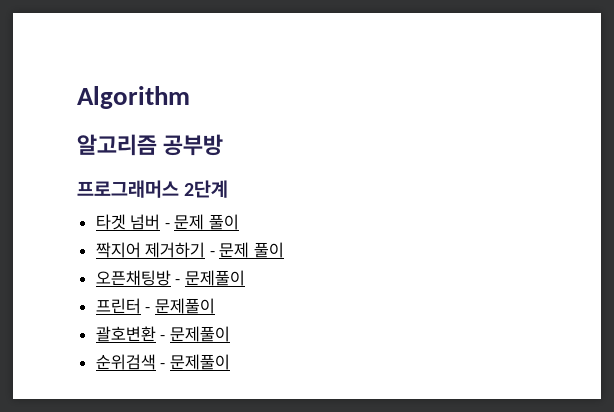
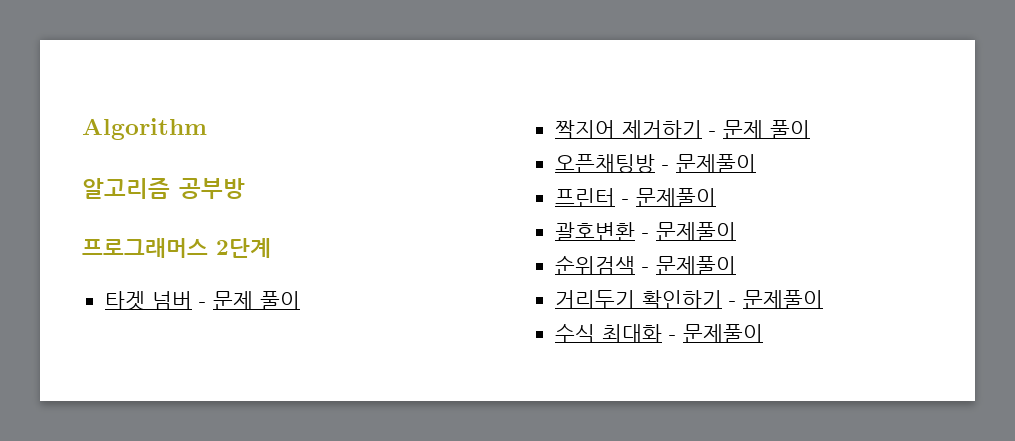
(230, 362) none -> [554,290,823,309] [554,324,763,343] // 거리두기 확인하기 - 문제풀이 // 수식 최대화 - 문제풀이

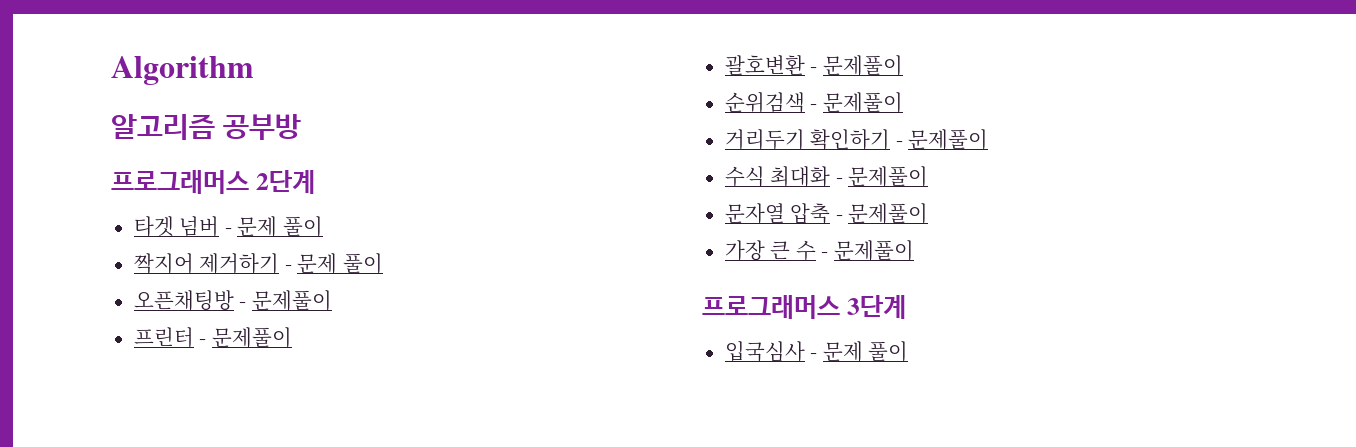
(763, 333) none -> [724,203,929,224] [724,240,914,261] [702,295,906,319] [724,341,909,362] // 문자열 압축 - 문제풀이 // 가장 큰 수 - 문제풀이 // 프로그래머스 3단계 // 입국심사 - 문제 풀이

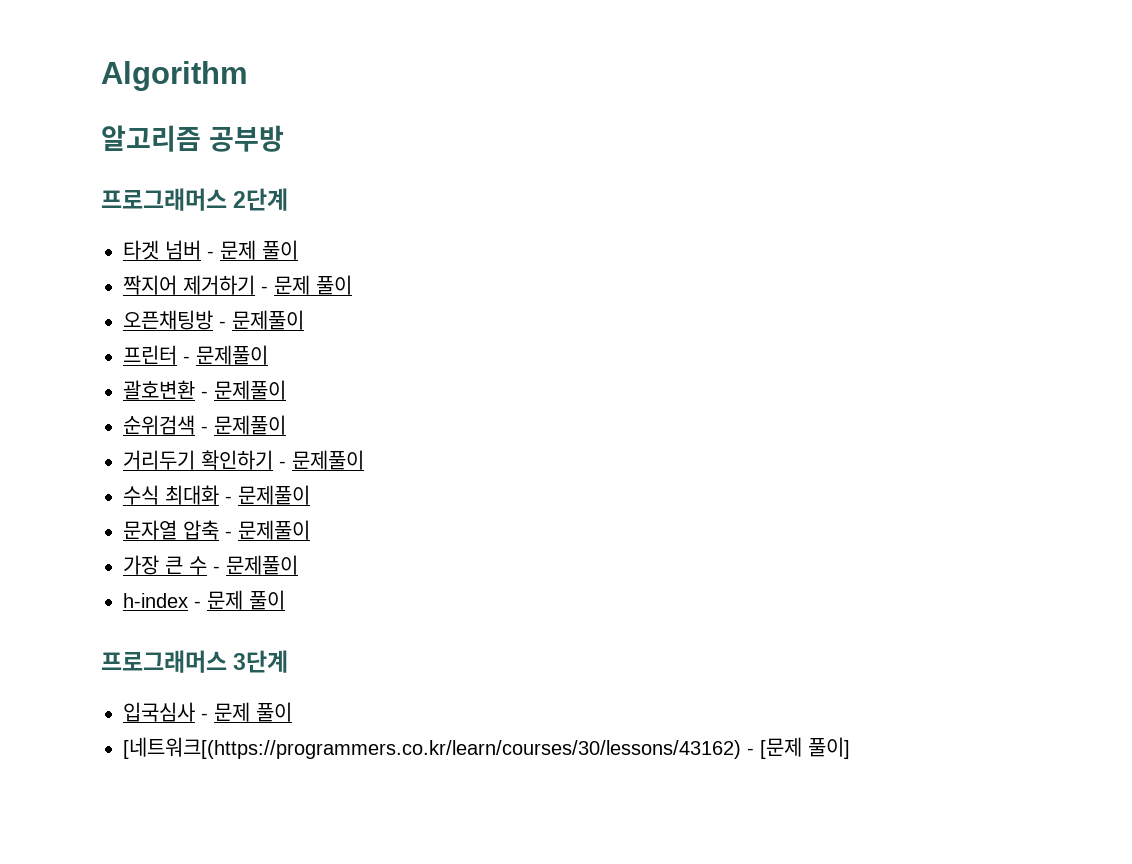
(914, 250) none -> [123,590,285,610] // h-index - 문제 풀이
(909, 351) none -> [123,737,850,759] // [네트워크[(https://programmers.co.kr/learn/courses/30/lessons/43162) - [문제 풀이]

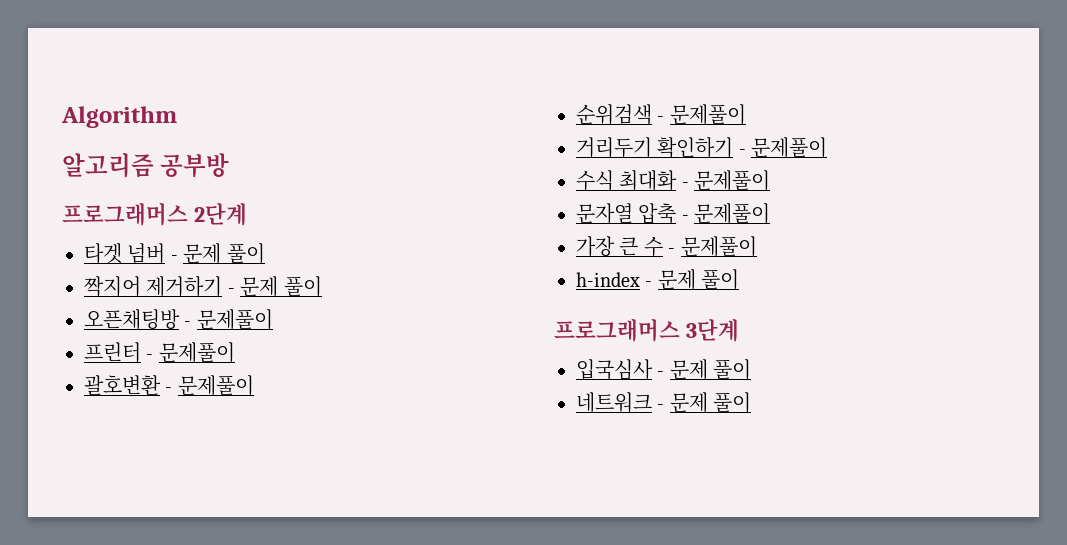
[123,737,850,759] [네트워크[(https://programmers.co.kr/learn/courses/30/lessons/43162) - [문제 풀이] -> [576,392,752,413] 네트워크 - 문제 풀이

